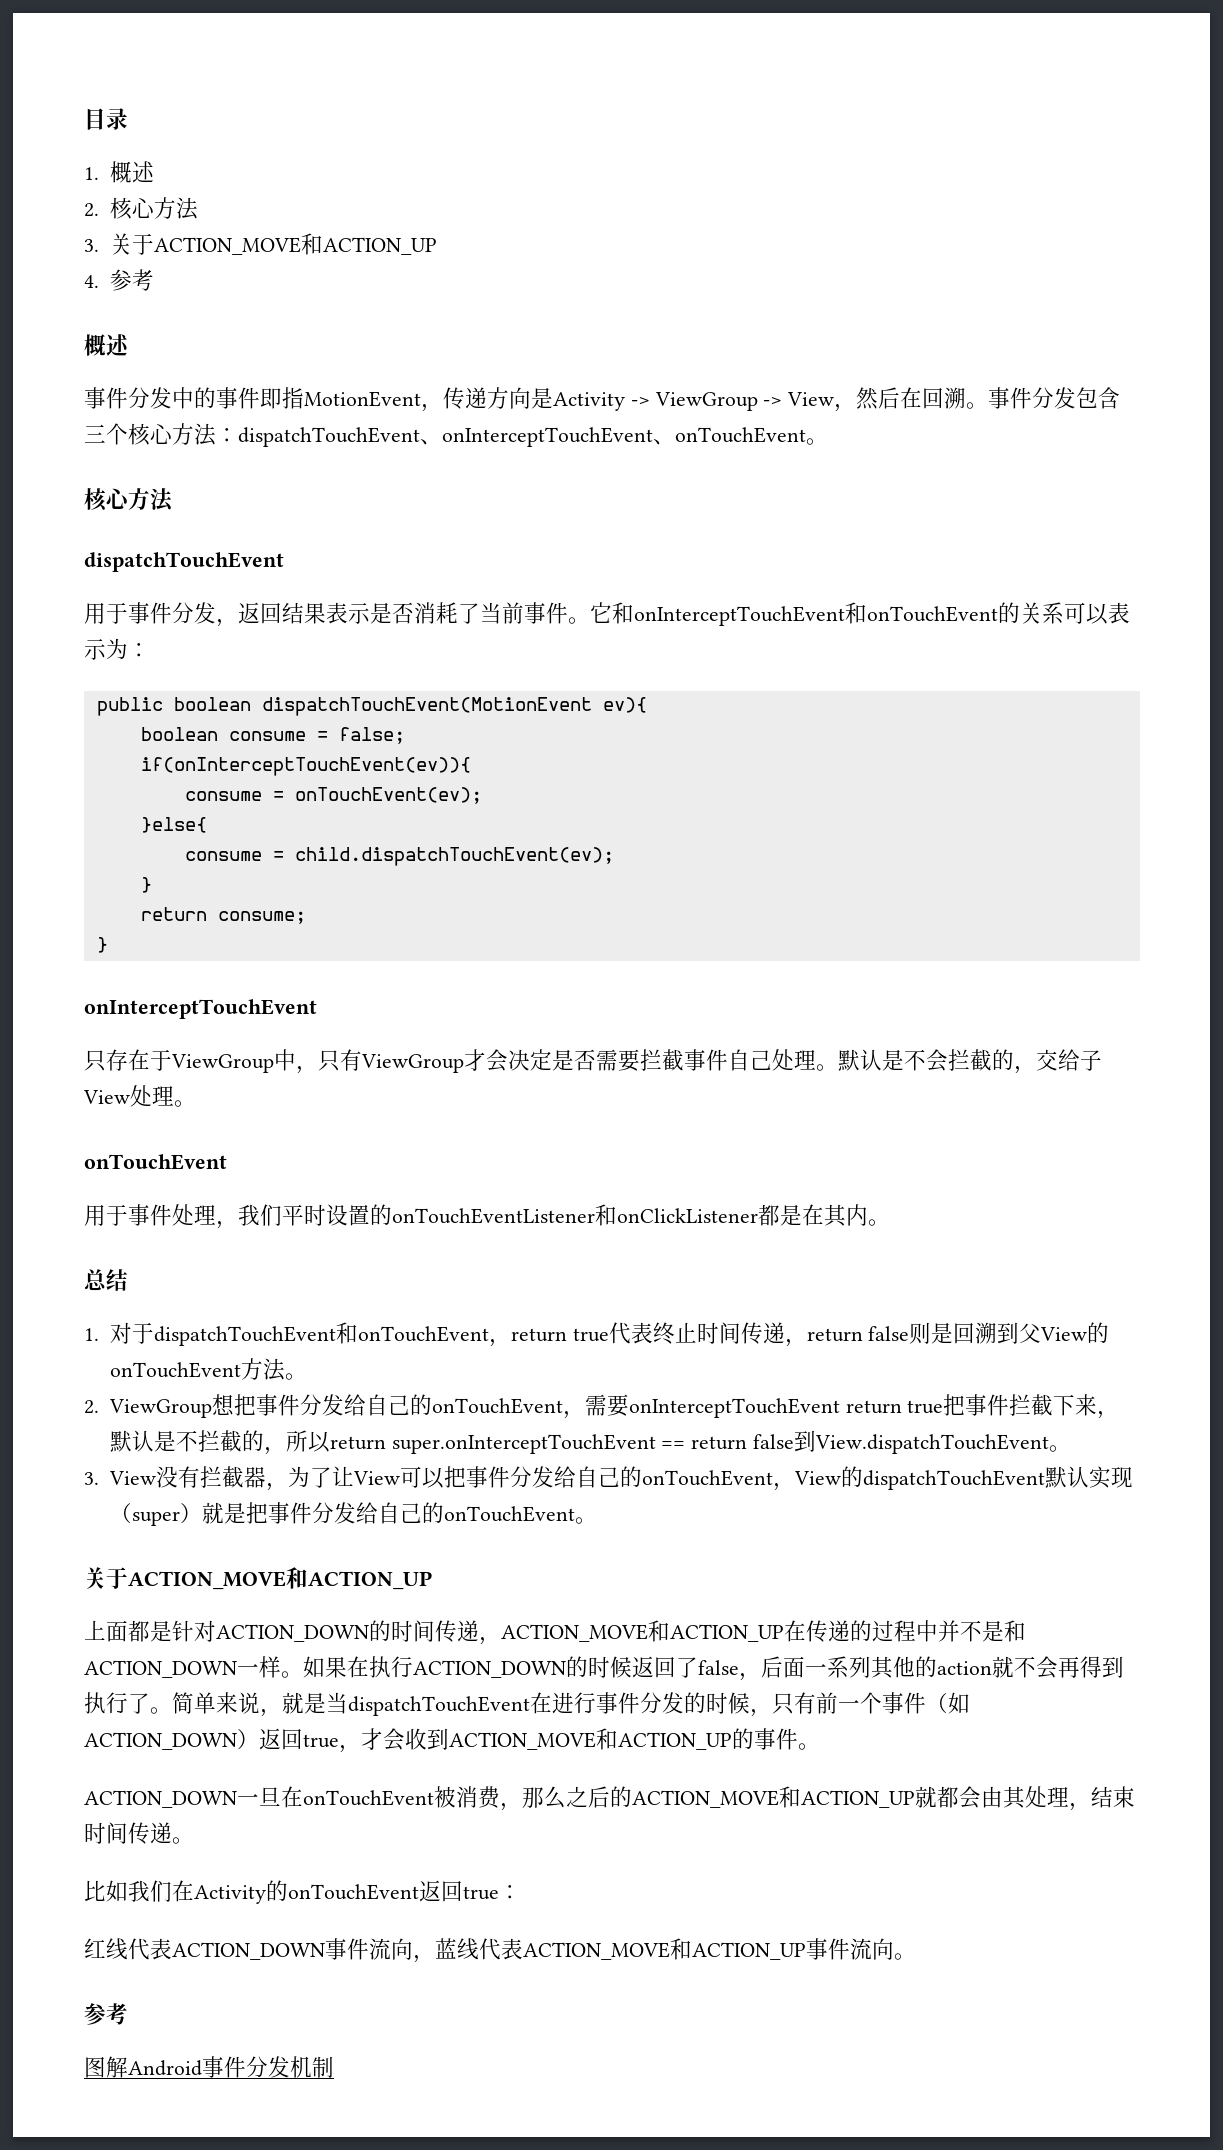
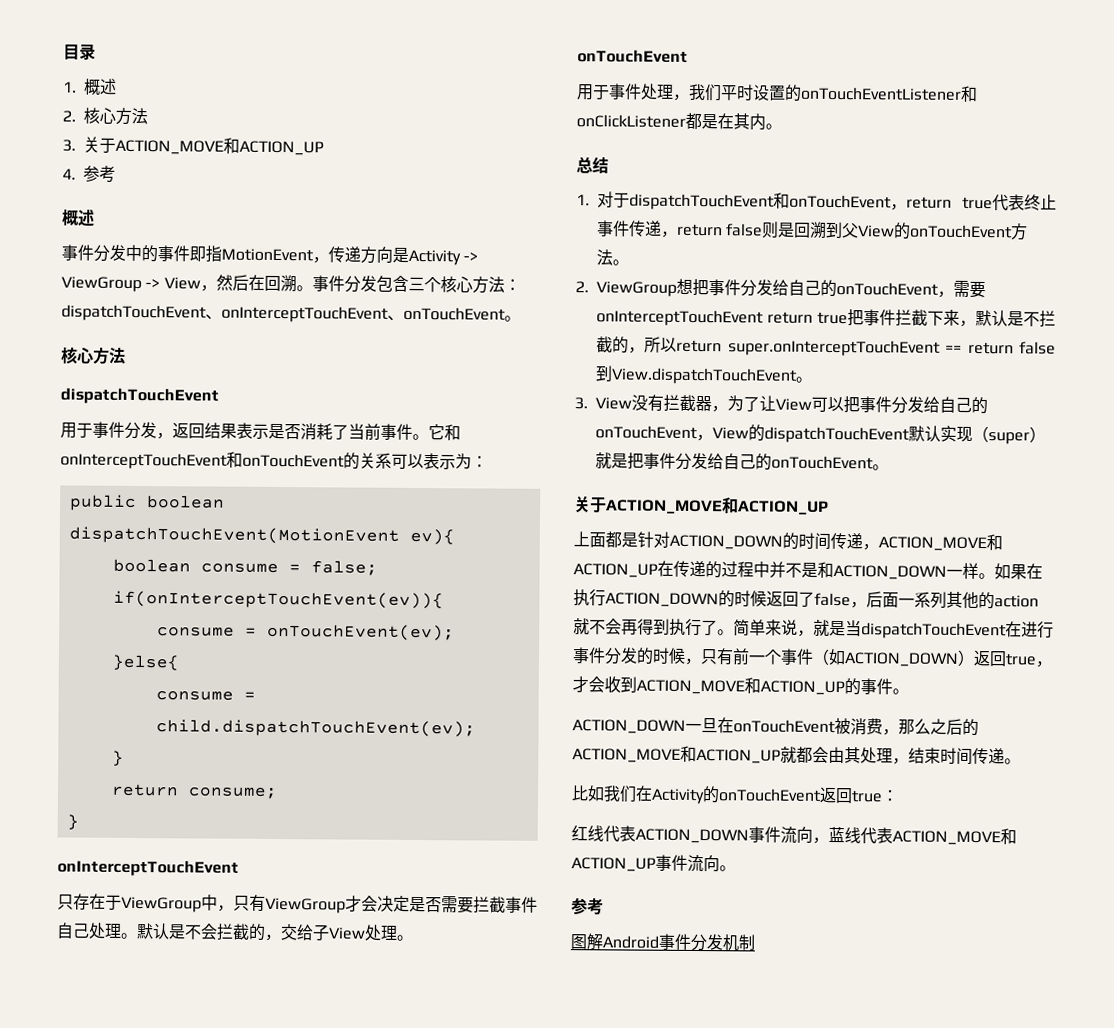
[696,1322,741,1344] 时间 -> [596,220,630,237] 事件

